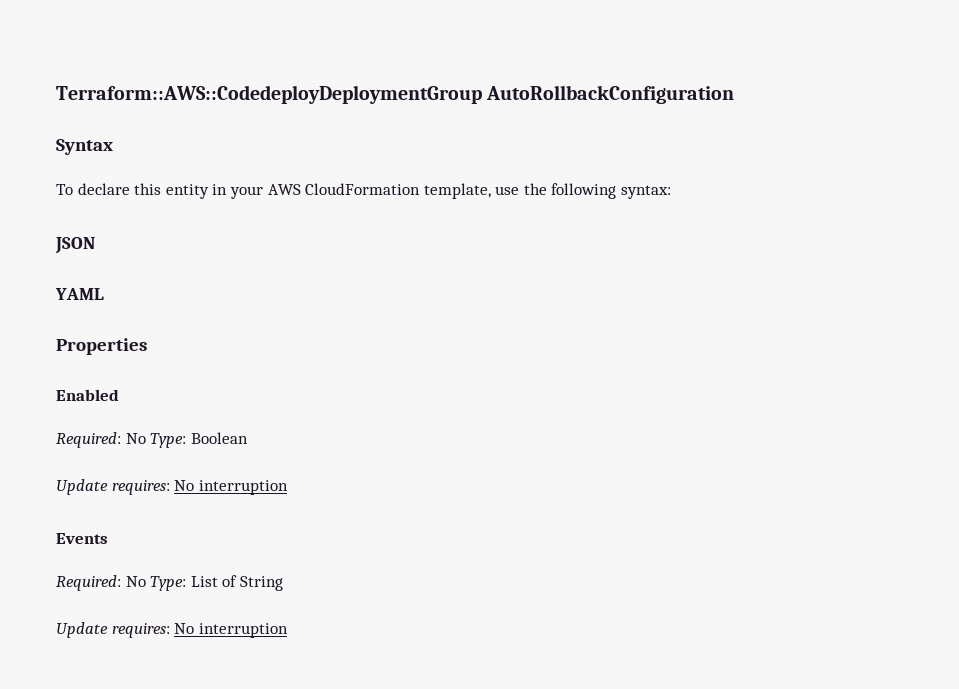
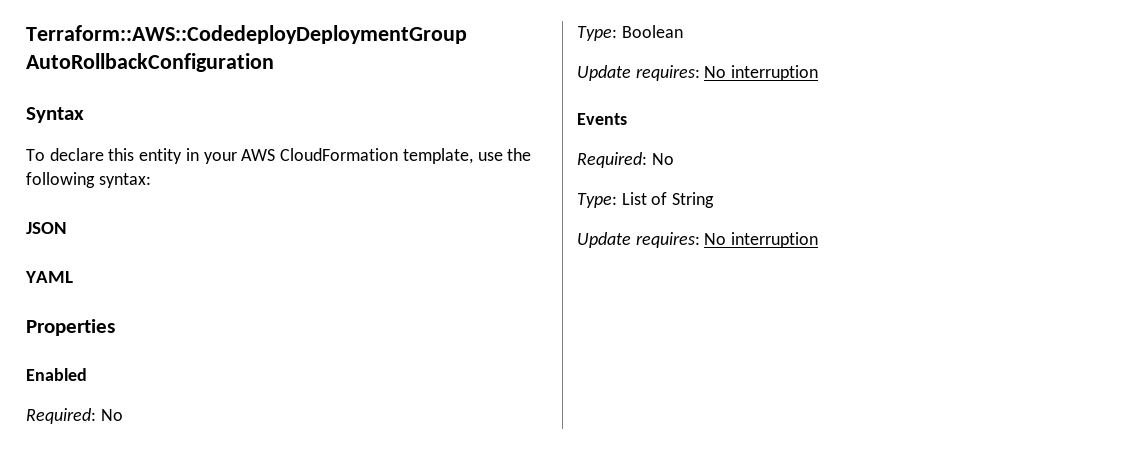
(146, 438) none -> (123, 415) //
(146, 581) none -> (674, 159) //

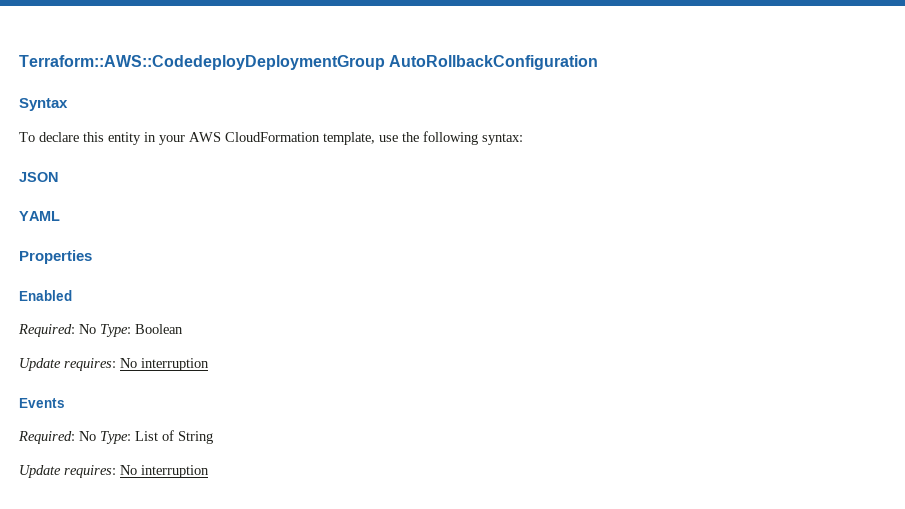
(123, 415) // -> (96, 329) none
(674, 159) // -> (96, 436) none

